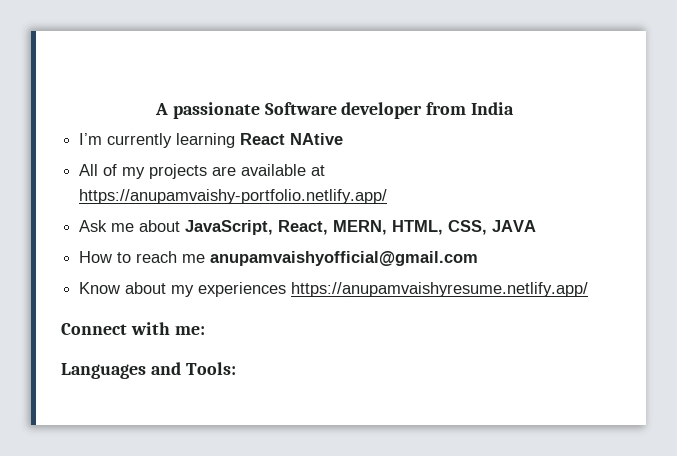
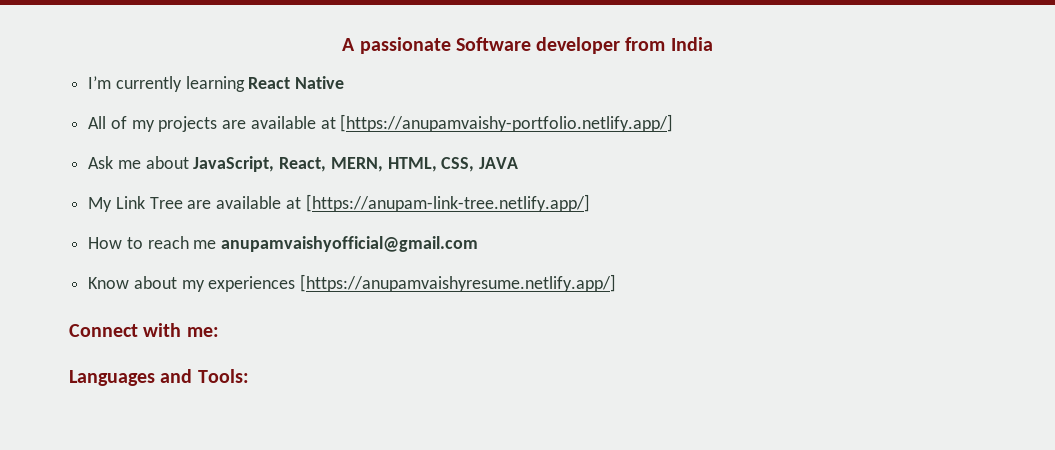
[290,133,344,145] NAtive -> [295,76,345,89] Native
[79,189,388,204] https://anupamvaishy-portfolio.netlify.app/ -> [340,114,674,132] [https://anupamvaishy-portfolio.netlify.app/]
(537, 226) none -> [88,194,590,212] // My Link Tree are available at [https://anupam-link-tree.netlify.app/]
[291,282,589,297] https://anupamvaishyresume.netlify.app/ -> [300,274,617,292] [https://anupamvaishyresume.netlify.app/]

